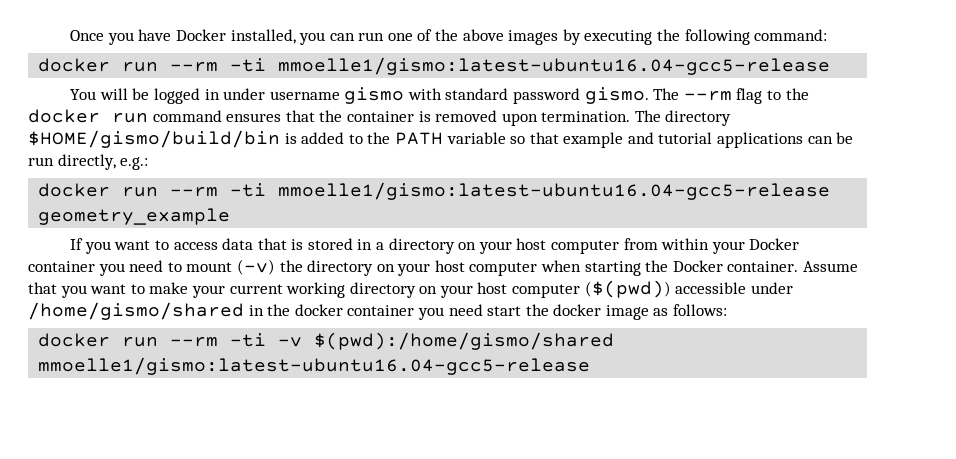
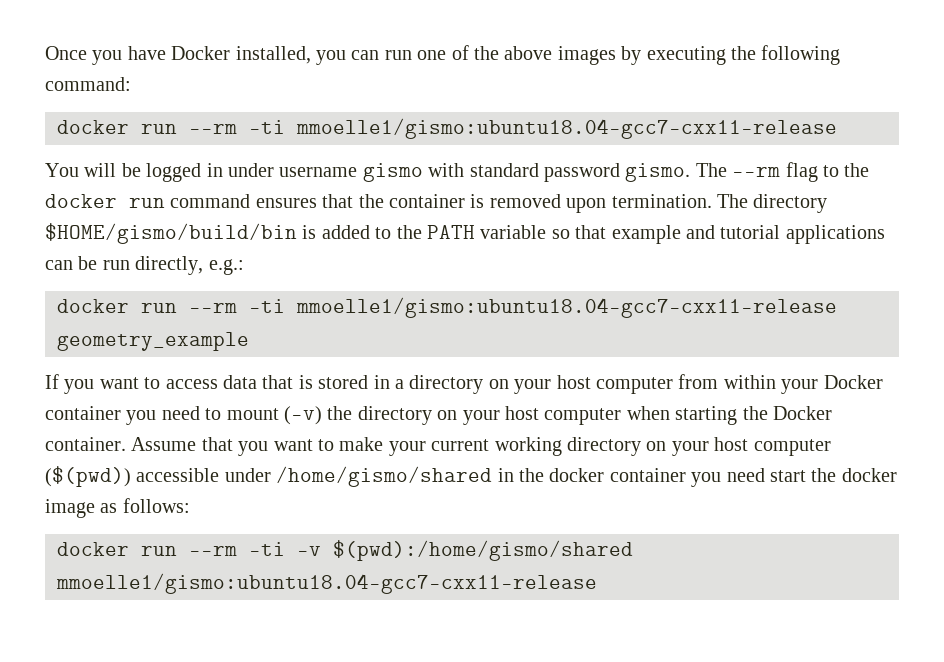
[278,57,831,75] mmoelle1/gismo:latest-ubuntu16.04-gcc5-release -> [296,118,837,139] mmoelle1/gismo:ubuntu18.04-gcc7-cxx11-release
[278,182,831,200] mmoelle1/gismo:latest-ubuntu16.04-gcc5-release -> [296,297,837,318] mmoelle1/gismo:ubuntu18.04-gcc7-cxx11-release
[38,357,591,375] mmoelle1/gismo:latest-ubuntu16.04-gcc5-release -> [56,573,597,594] mmoelle1/gismo:ubuntu18.04-gcc7-cxx11-release

